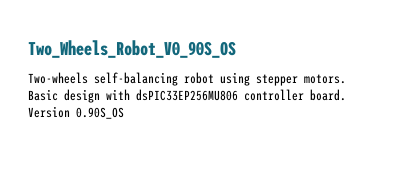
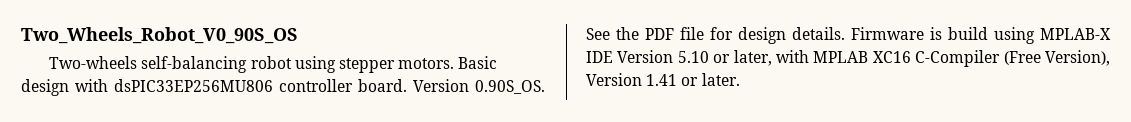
[76,107,124,119] 0.90S_OS -> [475,80,545,94] [586,27,1111,44] [586,50,1110,67] [586,73,740,86] 0.90S_OS. See the PDF file for design details. Firmware is build using MPLAB-X IDE Version 5.10 or later, with MPLAB XC16 C-Compiler (Free Version), Version 1.41 or later.

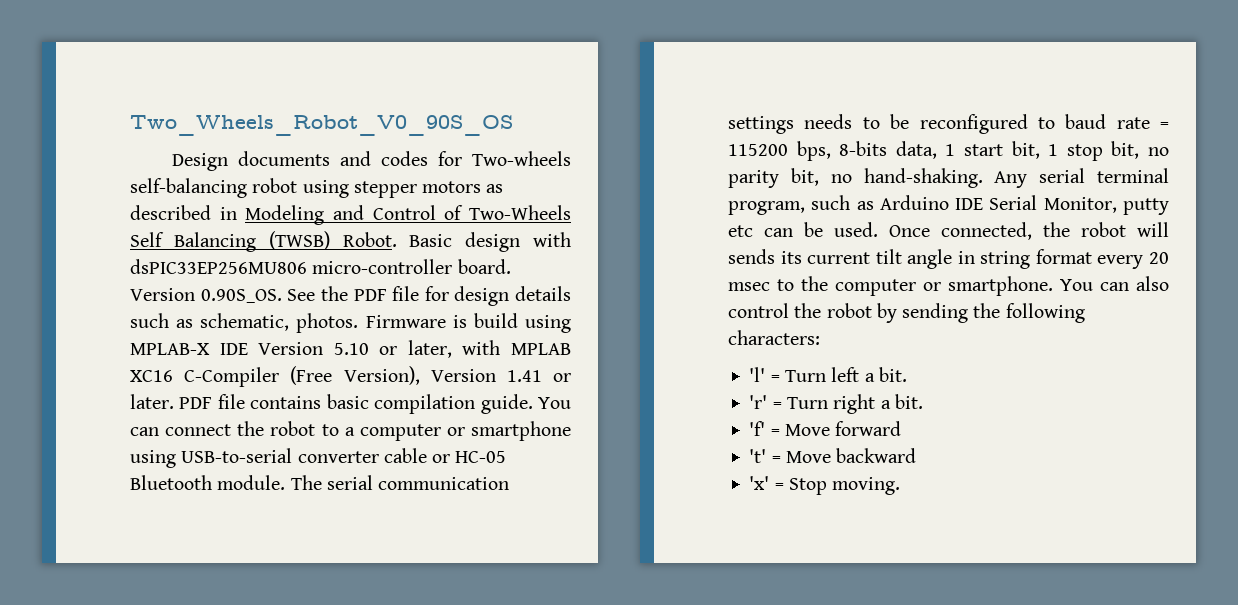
(298, 35) none -> [171,151,462,171] Design documents and codes for
[398,58,455,69] motors. -> [422,181,504,193] [130,205,571,225] [130,231,397,252] motors as described in Modeling and Control of Two-Wheels Self Balancing (TWSB) Robot.
[279,79,353,92] controller -> [312,259,453,274] micro-controller
[792,27,845,40] details. -> [515,286,571,301] [130,313,359,333] details such as schematic, photos.
(740, 79) none -> [179,394,571,414] [130,421,571,441] [130,448,507,468] [130,475,510,490] [728,114,1169,134] [728,141,1169,161] [728,168,1169,188] [728,195,1169,215] [728,222,1169,240] [728,249,1169,269] [728,276,1169,296] [728,303,1085,323] [728,330,820,345] [749,367,907,382] [749,394,923,414] [749,421,902,436] [749,448,917,463] [749,476,901,495] PDF file contains basic compilation guide. You can connect the robot to a computer or smartphone using USB-to-serial converter cable or HC-05 Bluetooth module. The serial communication settings needs to be reconfigured to baud rate = 115200 bps, 8-bits data, 1 start bit, 1 stop bit, no parity bit, no hand-shaking. Any serial terminal program, such as Arduino IDE Serial Monitor, putty etc can be used. Once connected, the robot will sends its current tilt angle in string format every 20 msec to the computer or smartphone. You can also control the robot by sending the following characters: // 'l' = Turn left a bit. // 'r' = Turn right a bit. // 'f' = Move forward // 't' = Move backward // 'x' = Stop moving.

